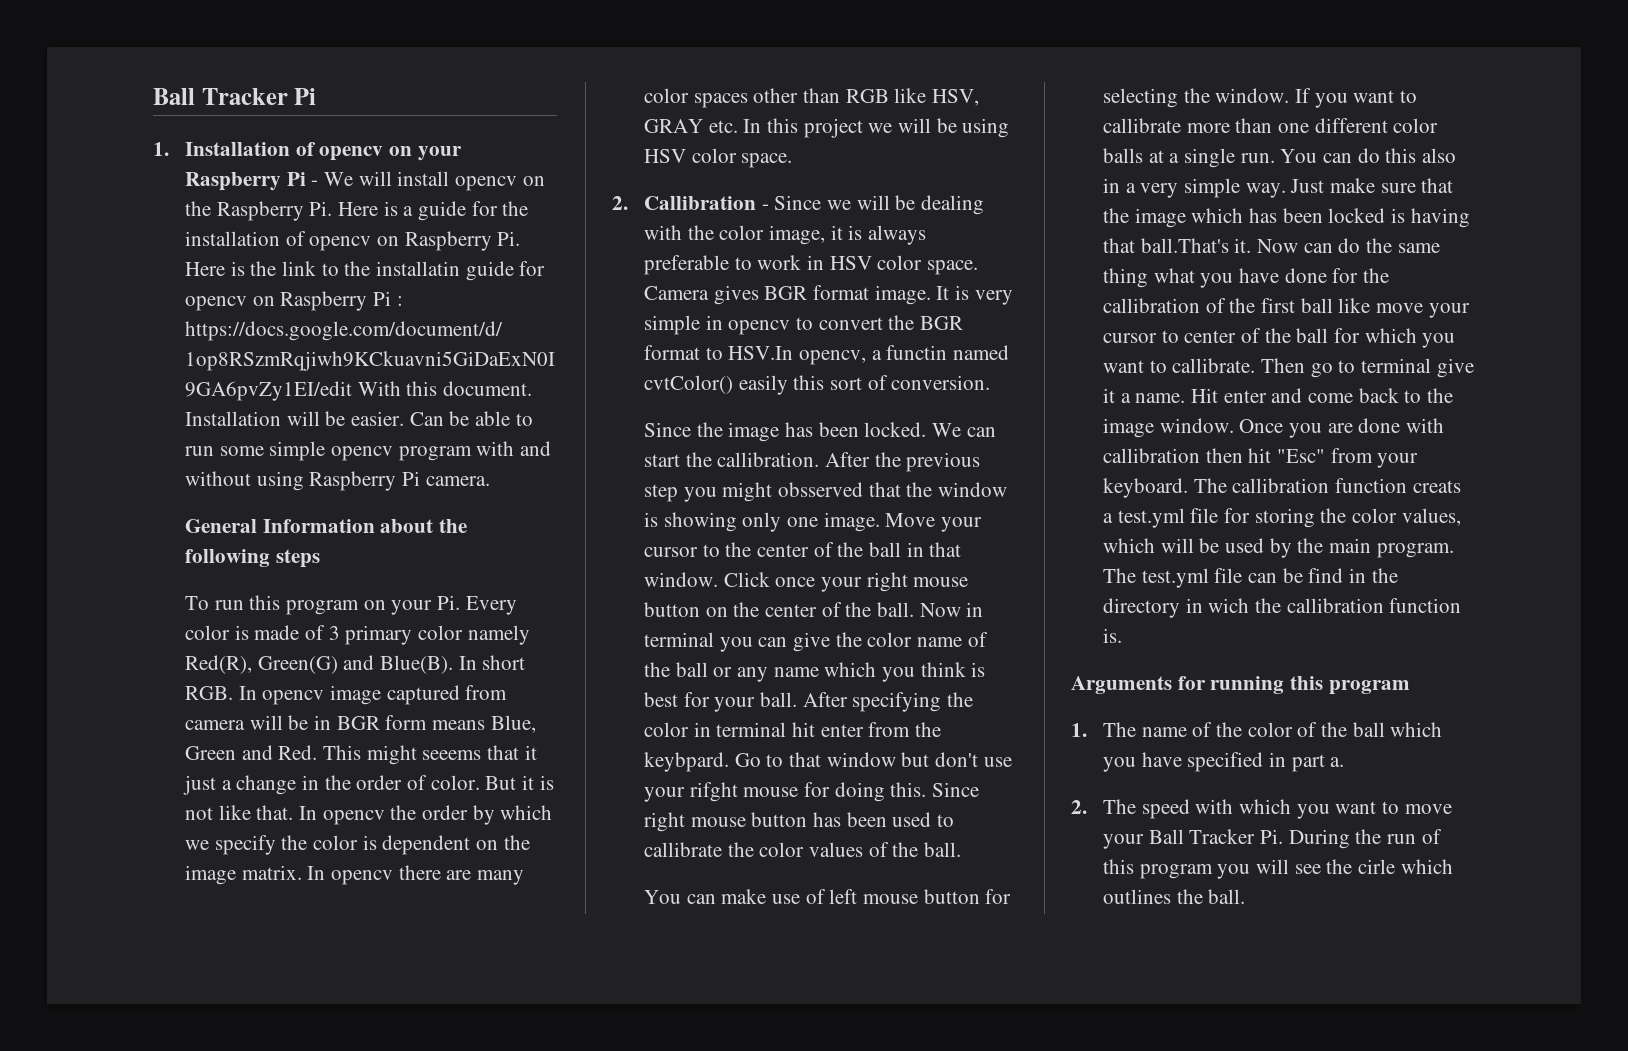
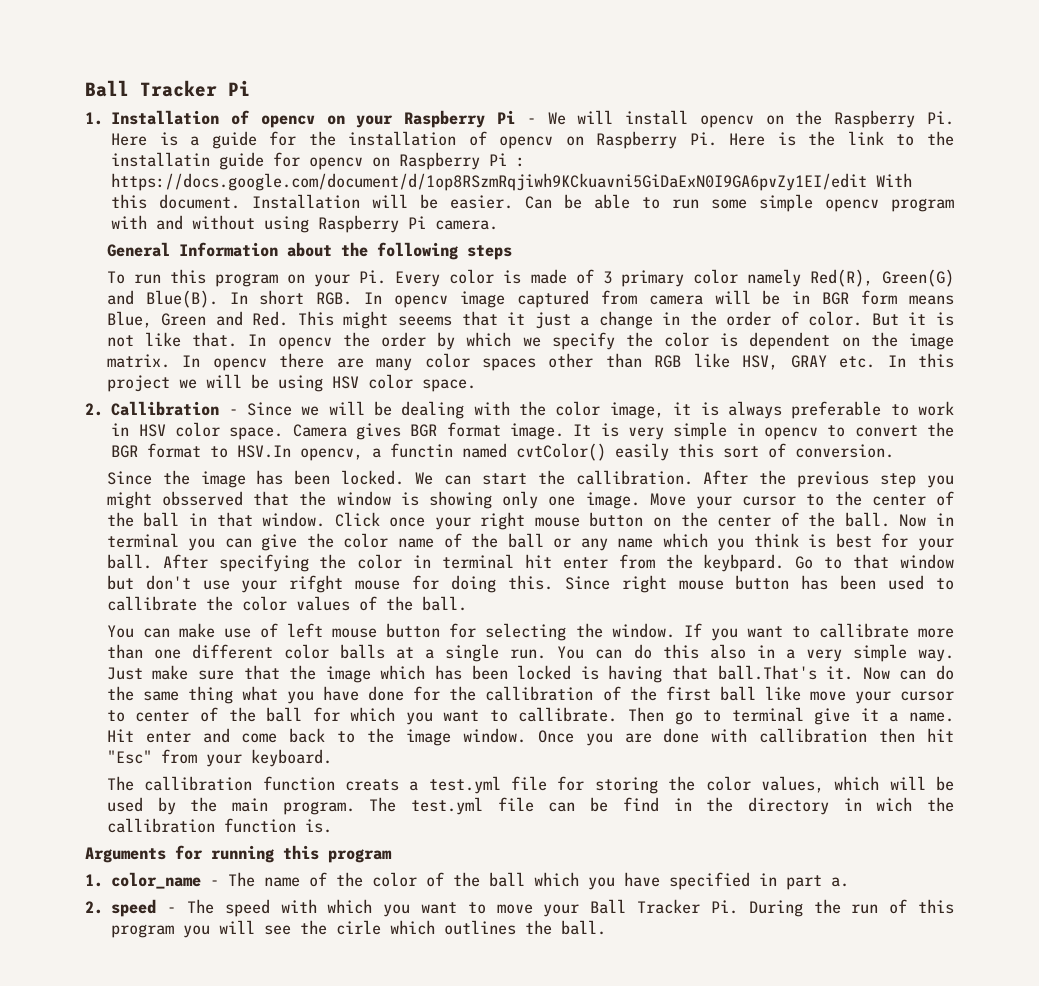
(1189, 488) none -> (332, 758) //
(1087, 730) none -> [111,872,220,889] color_name -
(1087, 807) none -> [111,899,177,917] speed -

